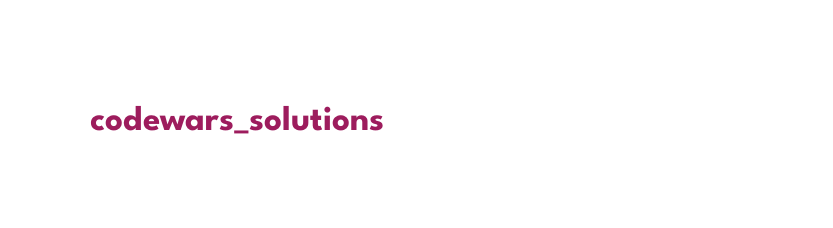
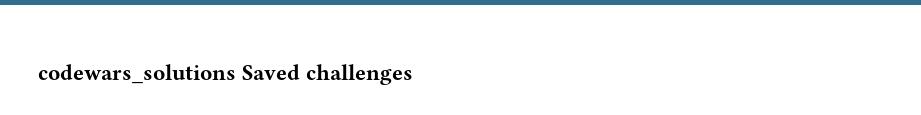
(384, 119) none -> [242,64,414,85] Saved challenges

